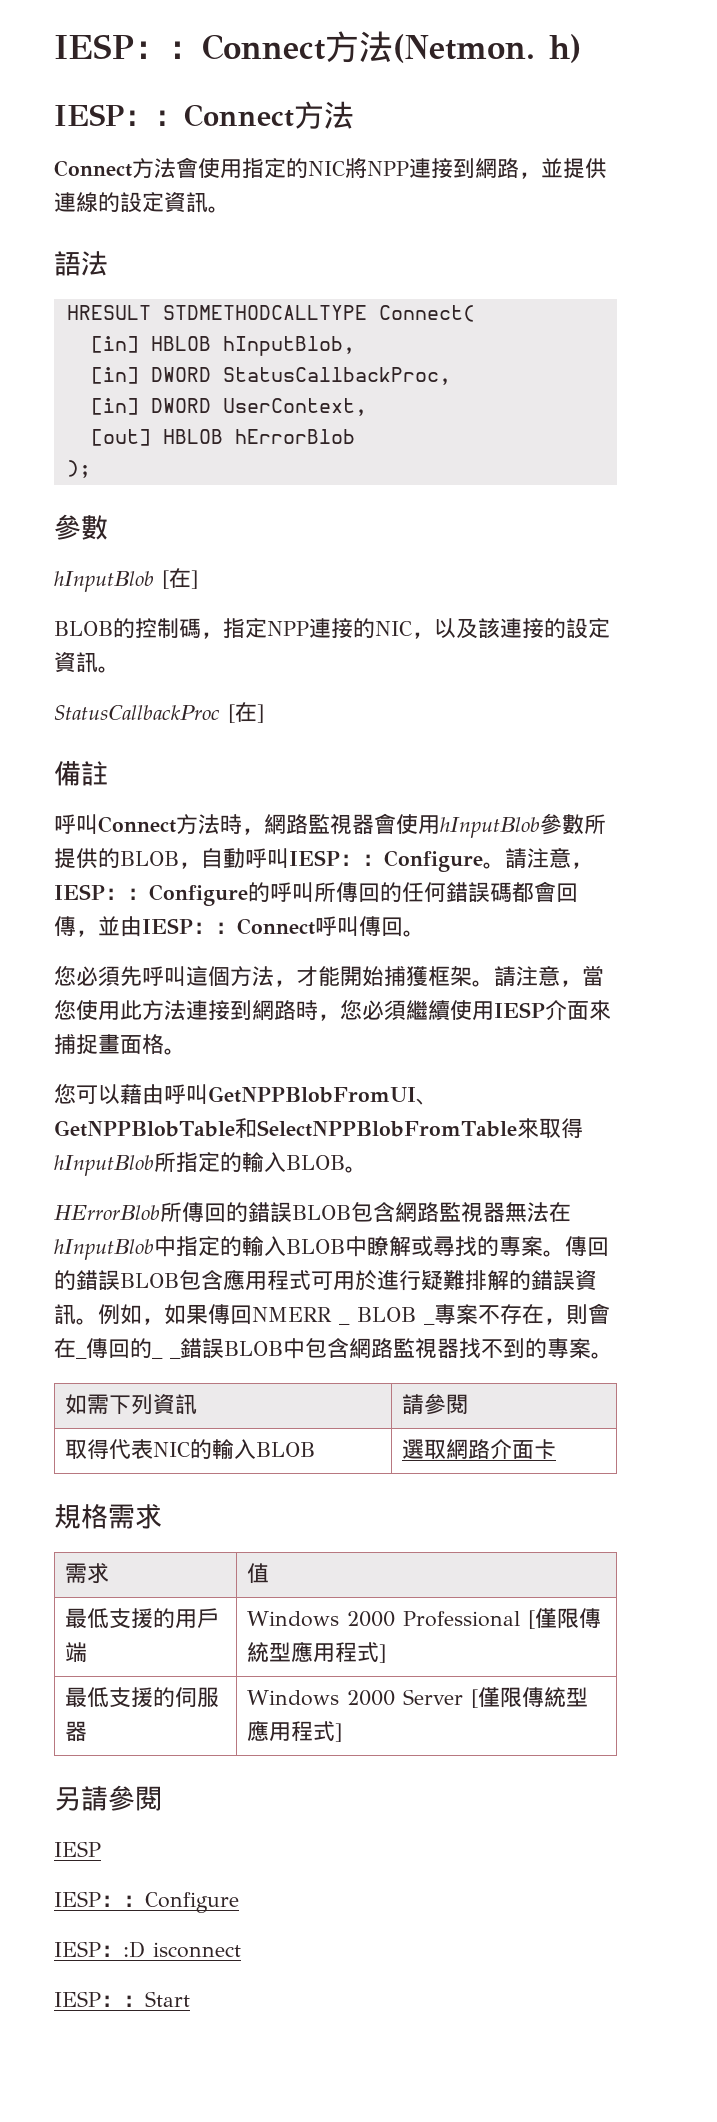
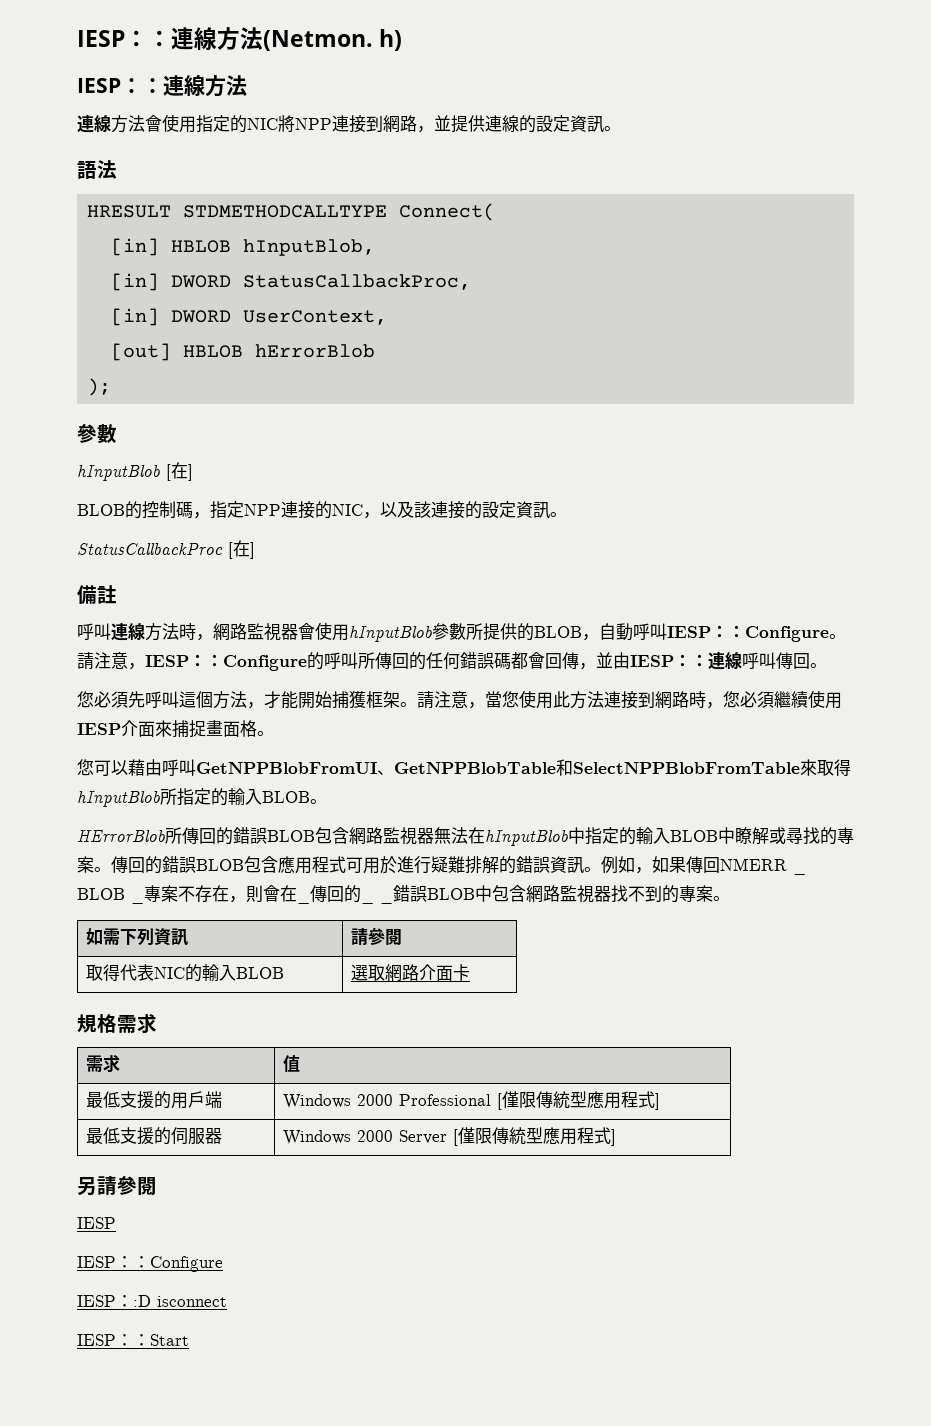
[54,34,325,60] IESP：：Connect -> [77,27,217,51] IESP：：連線
[184,104,294,127] Connect -> [163,75,205,97] 連線
[54,160,132,177] Connect -> [77,115,111,133] 連線
[98,816,176,833] Connect -> [111,623,145,641] 連線
[237,918,315,935] Connect -> [708,652,742,670] 連線

